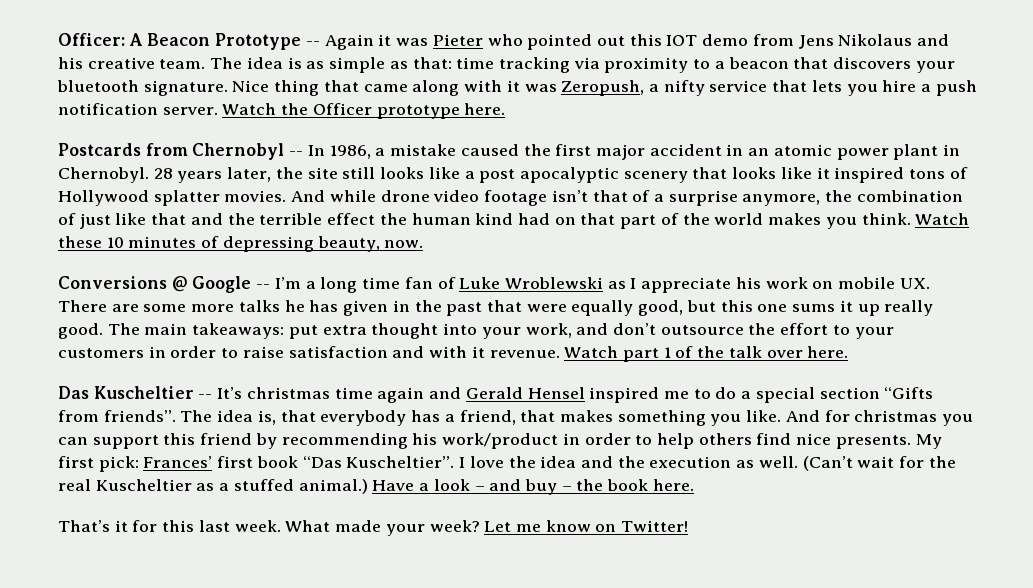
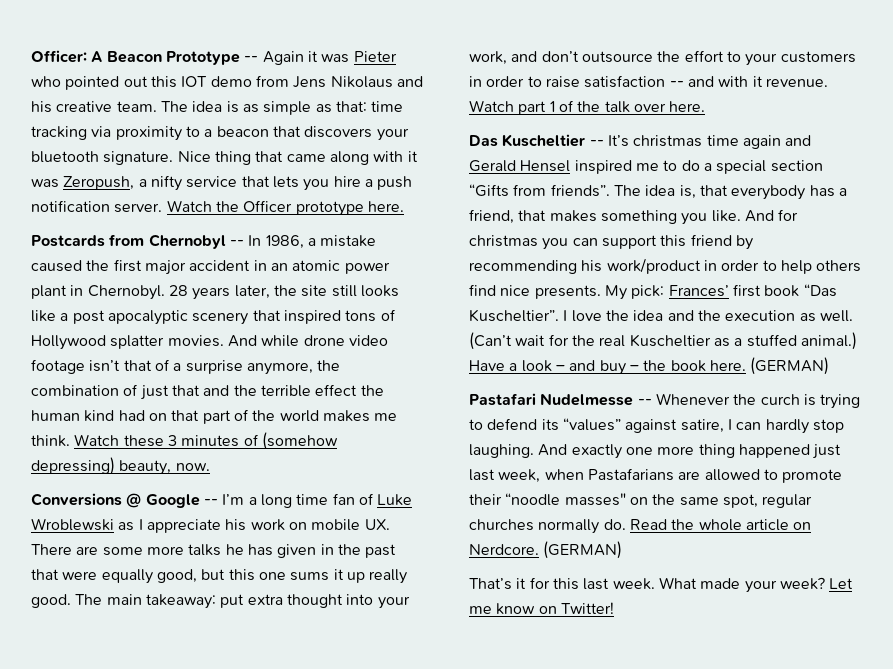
[732,167,830,179] looks like it -> (281, 315) none
[115,213,147,225] like -> (169, 392) none
[825,217,857,229] you -> [374,413,398,421] me
[106,237,124,248] 10 -> [167,435,177,446] 3
[222,236,314,252] depressing -> [261,432,338,450] [31,457,115,475] (somehow depressing)
[192,323,285,339] takeaways: -> [145,594,216,609] takeaway:
(388, 352) none -> [669,81,684,87] --
[58,456,94,468] first -> (627, 292) none
(694, 485) none -> [750,357,830,375] [469,393,861,409] [469,418,844,434] [469,444,842,459] [469,468,843,483] [469,493,813,508] [469,519,812,534] [469,541,623,559] (GERMAN) // Pastafari Nudelmesse -- Whenever the curch is trying to defend its “values” against satire, I can hardly stop laughing. And exactly one more thing happened just last week, when Pastafarians are allowed to promote their “noodle masses" on the same spot, regular churches normally do. Read the whole article on Nerdcore. (GERMAN)

